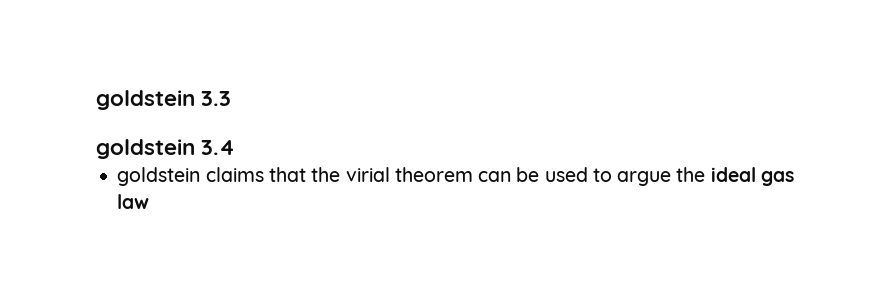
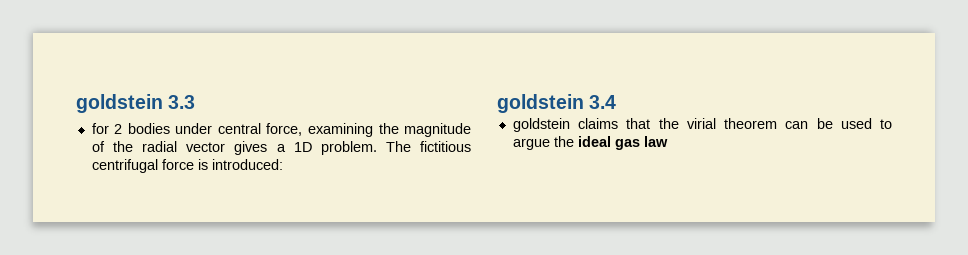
(232, 98) none -> [91,123,471,137] [91,141,472,155] [91,159,283,173] // for 2 bodies under central force, examining the magnitude of the radial vector gives a 1D problem. The fictitious centrifugal force is introduced:

